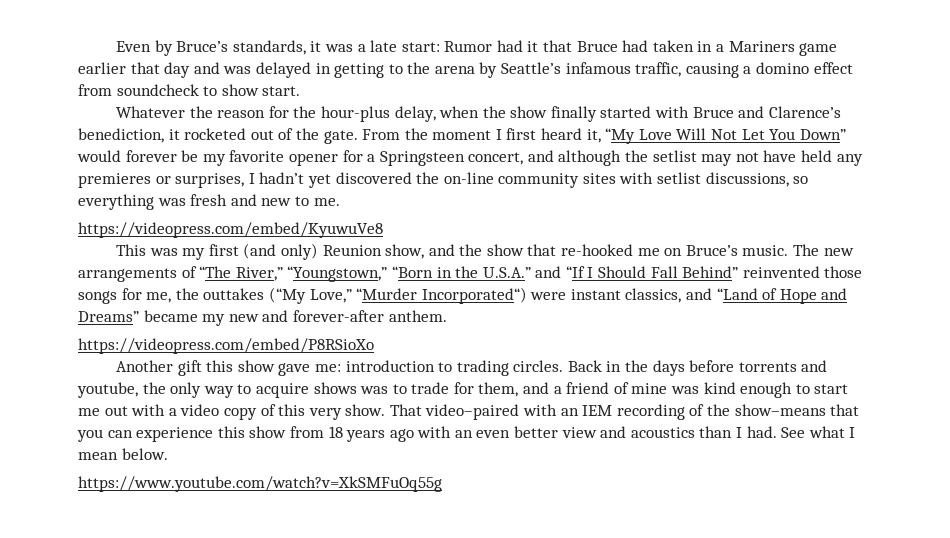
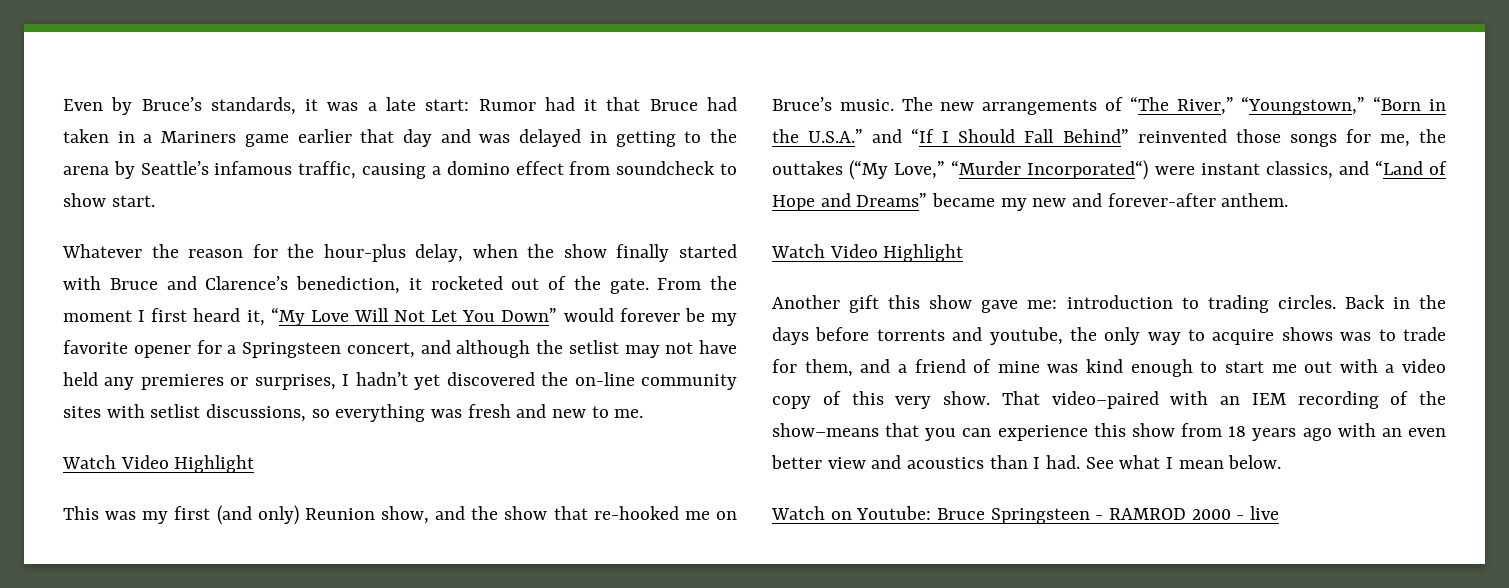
[78,222,383,238] https://videopress.com/embed/KyuwuVe8 -> [62,455,255,473] Watch Video Highlight
[78,338,374,354] https://videopress.com/embed/P8RSioXo -> [771,244,964,262] Watch Video Highlight
[78,476,442,492] https://www.youtube.com/watch?v=XkSMFuOq55g -> [771,506,1280,524] Watch on Youtube: Bruce Springsteen - RAMROD 2000 - live

